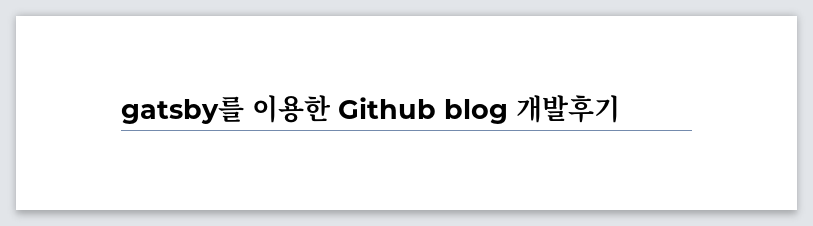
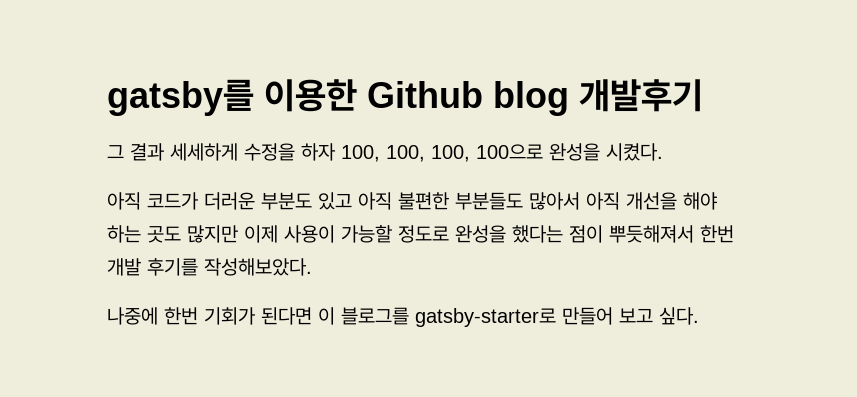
(620, 109) none -> [107,143,663,162] [107,192,717,210] [107,225,734,243] [107,258,312,276] [107,307,699,327] // 그 결과 세세하게 수정을 하자 100, 100, 100, 100으로 완성을 시켰다. // 아직 코드가 더러운 부분도 있고 아직 불편한 부분들도 많아서 아직 개선을 해야 하는 곳도 많지만 이제 사용이 가능할 정도로 완성을 했다는 점이 뿌듯해져서 한번 개발 후기를 작성해보았다. // 나중에 한번 기회가 된다면 이 블로그를 gatsby-starter로 만들어 보고 싶다.

